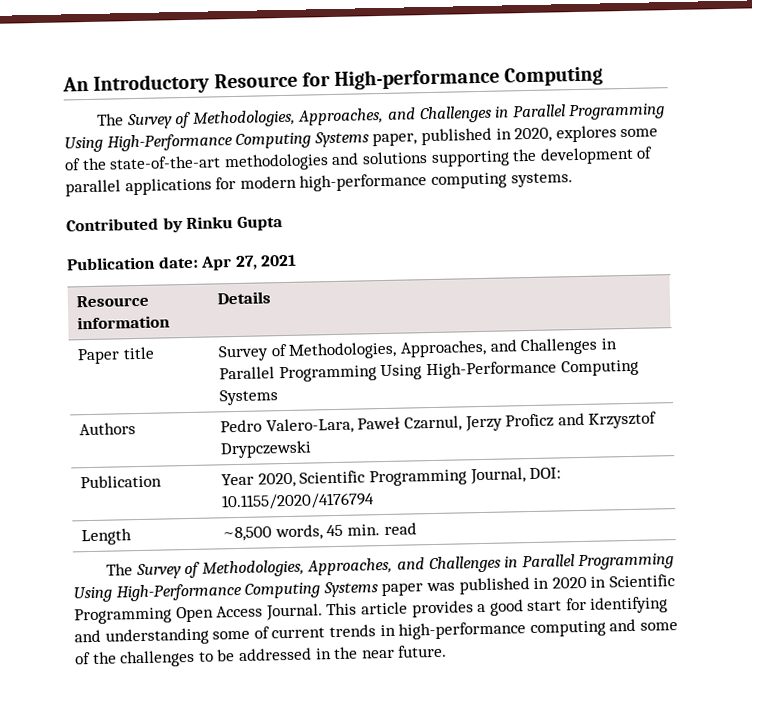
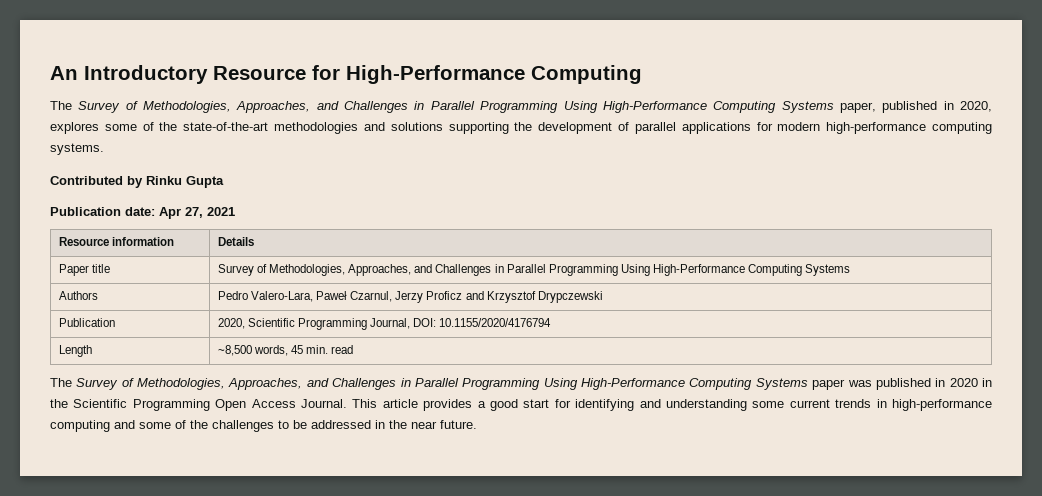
[334,67,501,90] High-performance -> [346,65,525,84] High-Performance
[221,473,255,486] Year -> (115, 322) none
(607, 582) none -> [50,399,68,408] the
[253,626,270,639] of -> (785, 404) none

